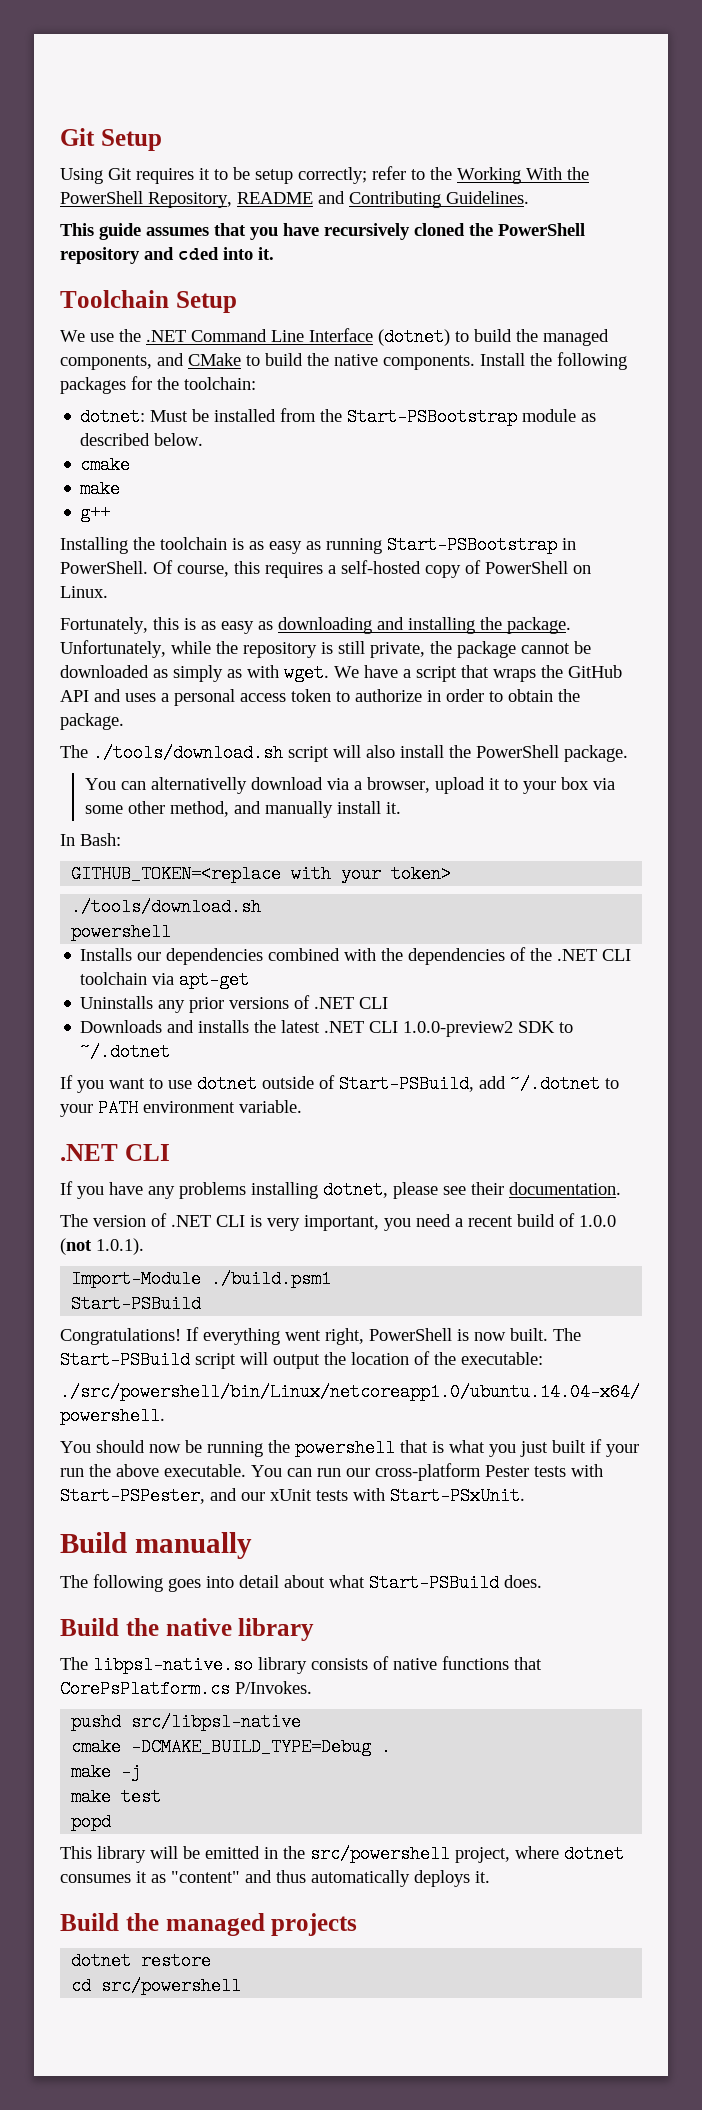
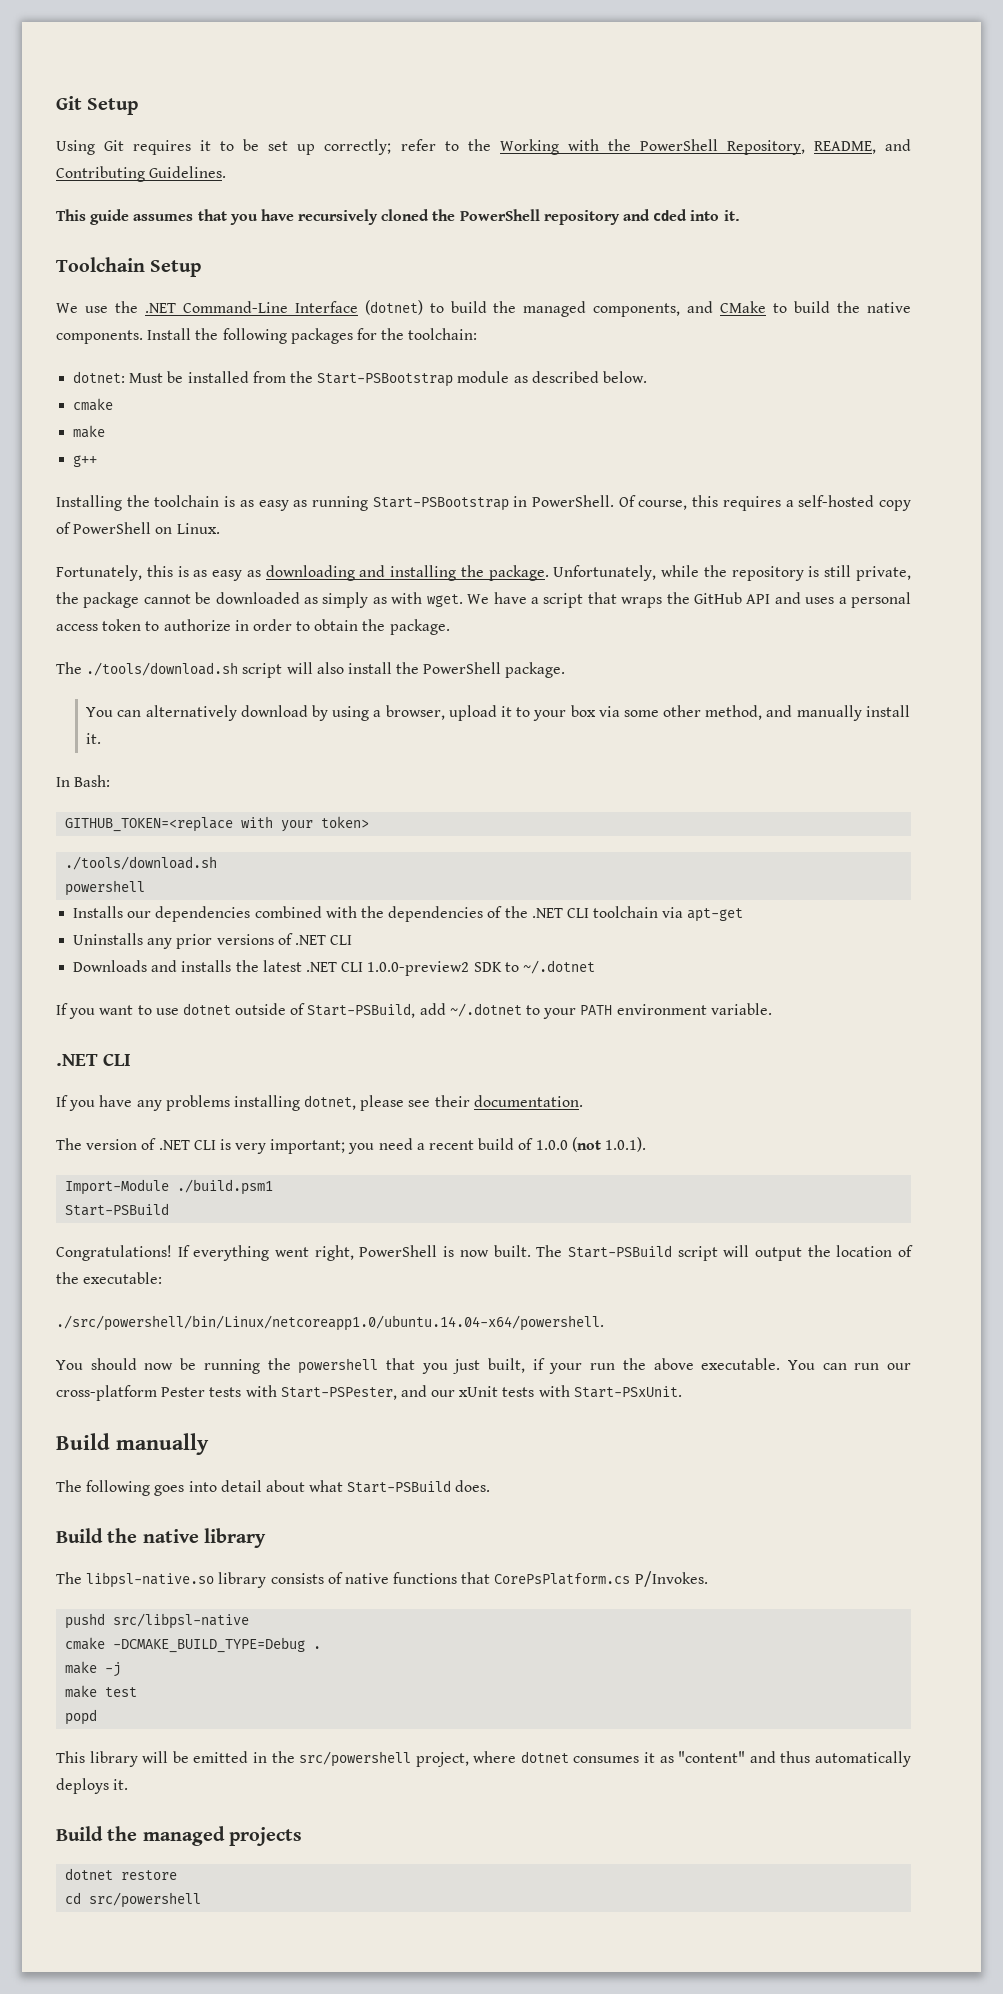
[255,169,293,184] setup -> [268,141,316,155] set up
[526,167,562,180] With -> [567,139,599,151] with
[237,192,313,204] README -> [813,141,876,154] README,
[191,329,304,342] Command Line -> [182,301,288,313] Command-Line
[150,777,349,794] alternativelly download via -> [145,705,370,721] alternatively download by using
[304,1215,379,1231] important, -> [270,1139,346,1154] important;
[432,1440,485,1453] is what -> (415, 1364) none
[552,1440,586,1453] built -> [487,1358,525,1373] built,

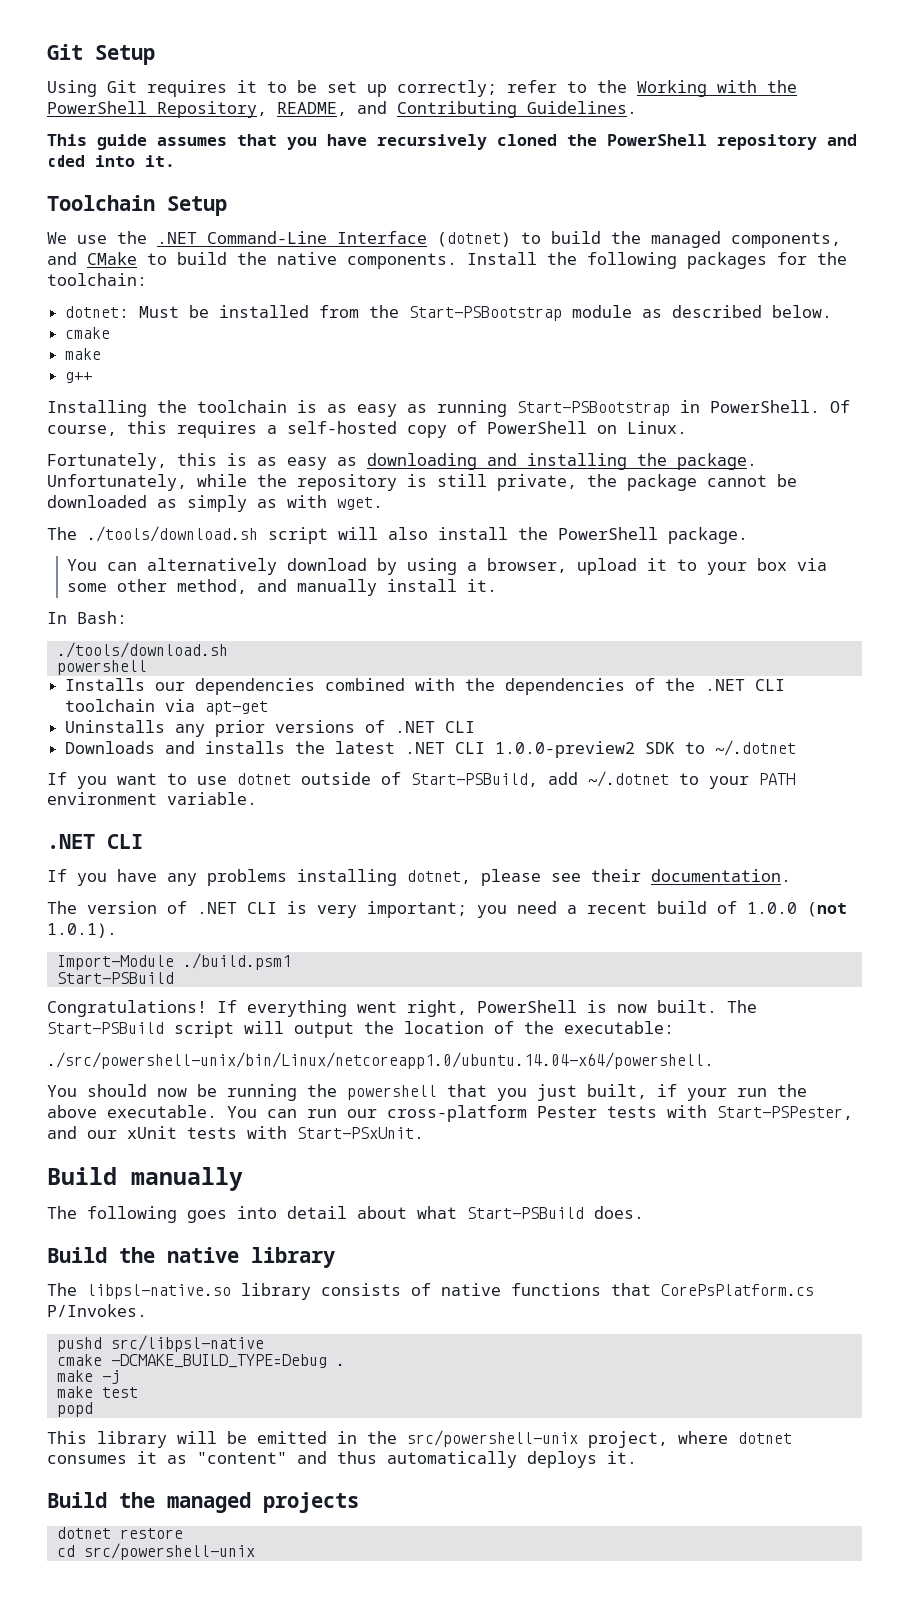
[467,592,911,608] [56,619,450,635] We have a script that wraps the GitHub API and uses a personal access token to authorize in order to obtain the package. -> (383, 503) none
[65,816,370,832] // GITHUB_TOKEN=<replace with your token> -> (127, 617) none
[56,1315,604,1331] ./src/powershell/bin/Linux/netcoreapp1.0/ubuntu.14.04-x64/powershell. -> [47,1052,714,1069] ./src/powershell-unix/bin/Linux/netcoreapp1.0/ubuntu.14.04-x64/powershell.
[299,1751,412,1767] src/powershell -> [407,1430,578,1447] src/powershell-unix
[89,1892,202,1908] src/powershell -> [83,1543,255,1560] src/powershell-unix

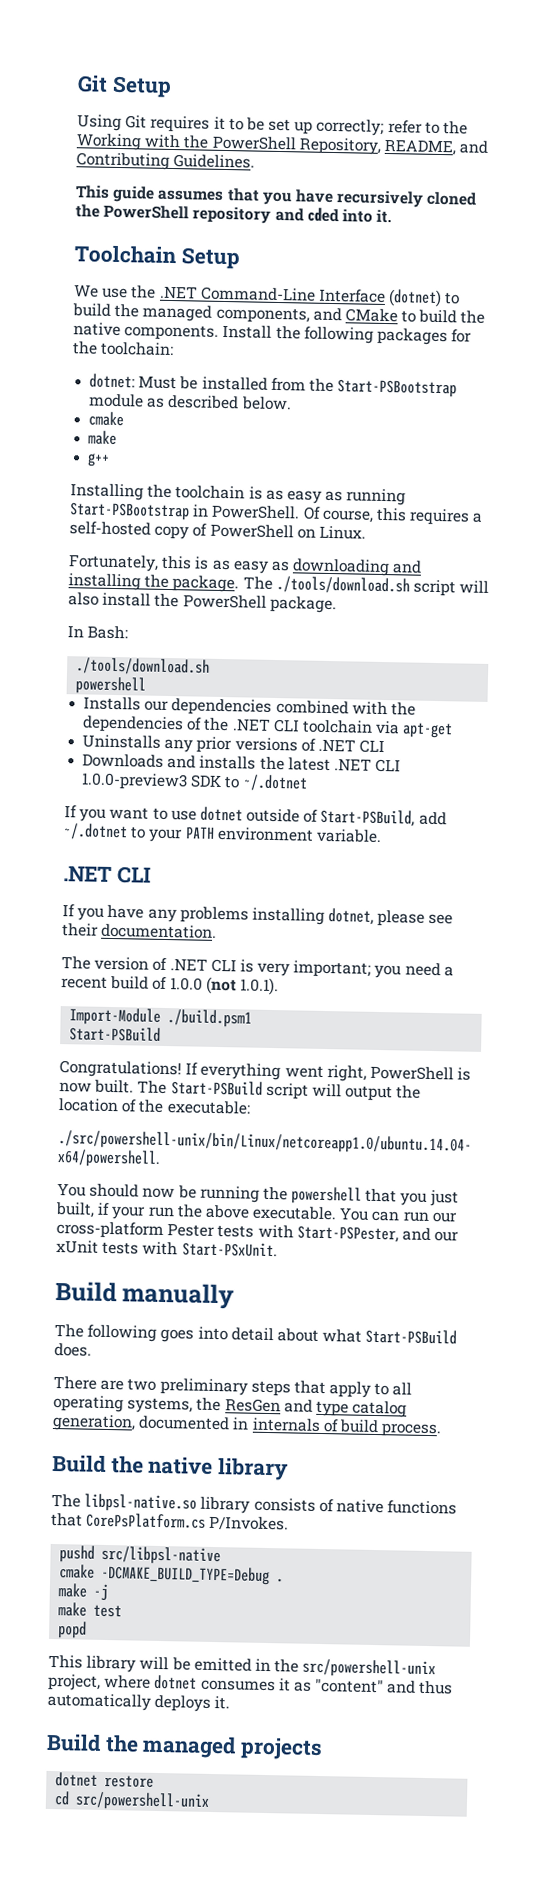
[47,474,797,491] [47,495,383,512] Unfortunately, while the repository is still private, the package cannot be downloaded as simply as with wget. // -> (240, 584) none
[67,558,828,575] [67,579,498,596] // You can alternatively download by using a browser, upload it to your box via some other method, and manually install it. -> (337, 604) none
[495,741,636,758] 1.0.0-preview2 -> [81,772,189,791] 1.0.0-preview3
(644, 1212) none -> [53,1375,413,1398] [53,1394,408,1418] [52,1413,443,1438] // There are two preliminary steps that apply to all operating systems, the ResGen and type catalog generation, documented in internals of build process.

